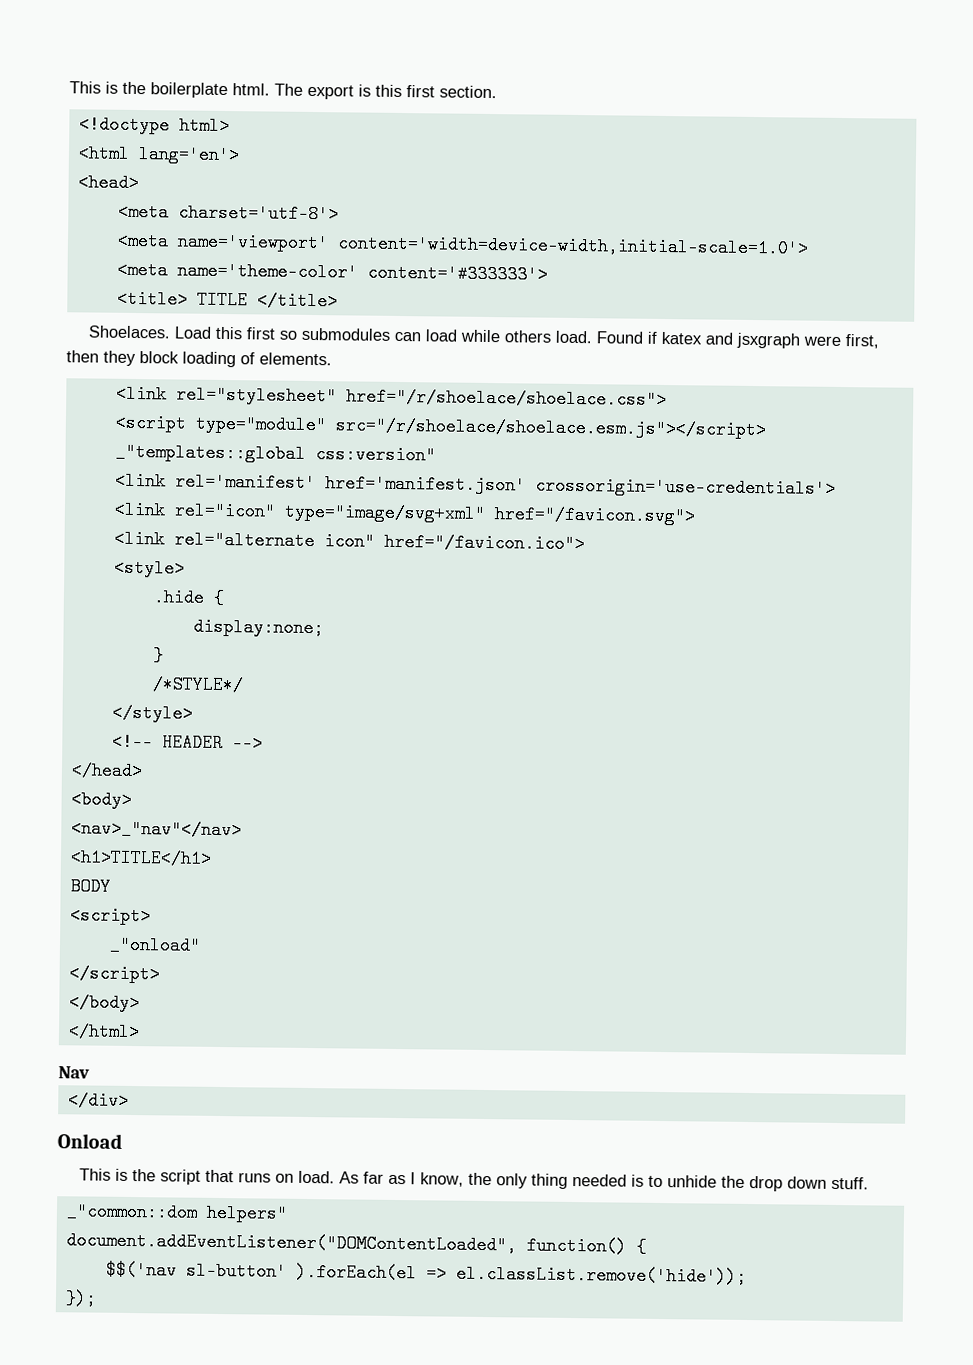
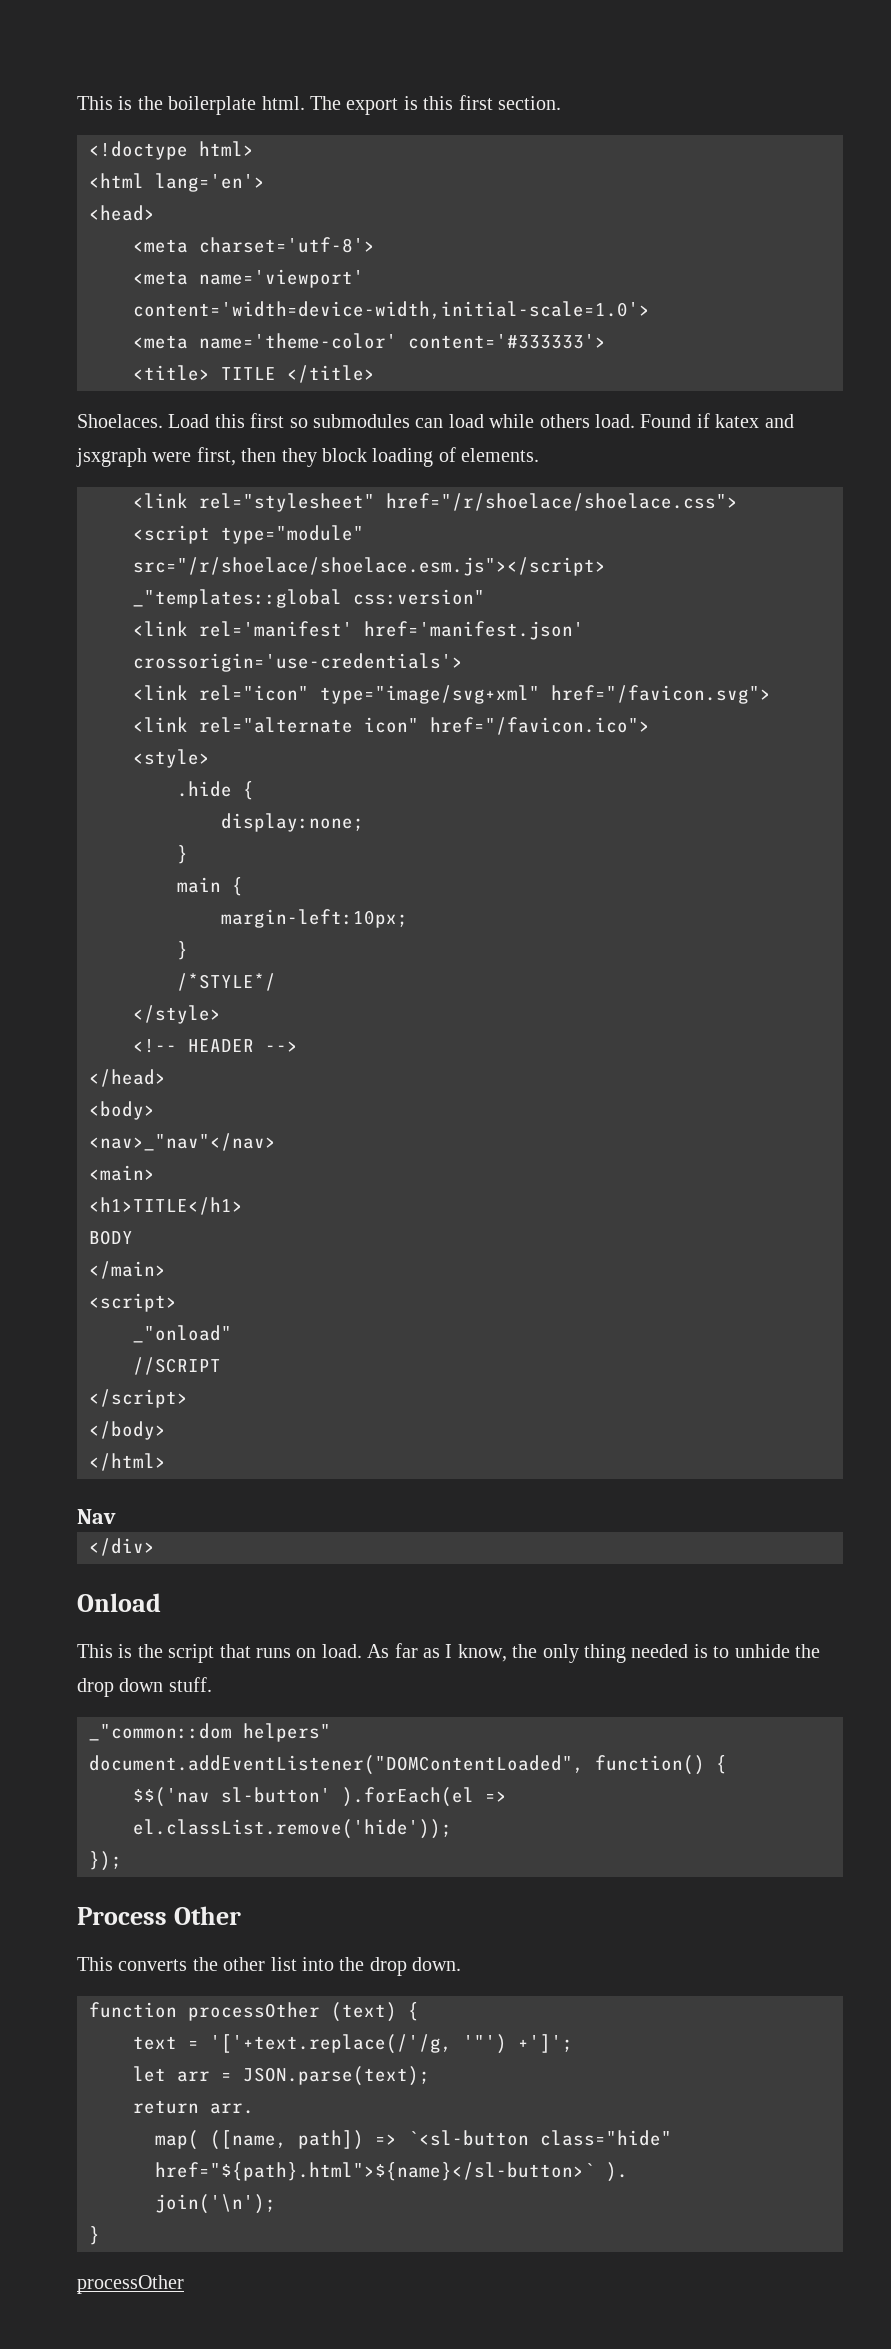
(164, 655) none -> [177,877,243,896] [221,909,408,928] [177,941,188,960] // main { // margin-left:10px; // }
(242, 829) none -> [89,1165,155,1181] // <main>
(111, 886) none -> [89,1261,166,1279] // </main>
(201, 945) none -> [133,1357,221,1375] // //SCRIPT
(97, 1298) none -> [77,1906,241,1925] [77,1957,462,1976] [89,2002,419,2022] [133,2034,573,2054] [133,2066,430,2086] [133,2100,254,2114] [155,2130,672,2150] [155,2162,628,2182] [155,2194,276,2214] [89,2226,100,2245] [77,2275,184,2294] // Process Other // This converts the other list into the drop down. // function processOther (text) { // text = '['+text.replace(/'/g, '"') +']'; // let arr = JSON.parse(text); // return arr. // map( ([name, path]) => `<sl-button class="hide" href="${path}.html">${name}</sl-button>` ). // join('\n'); // } // processOther

